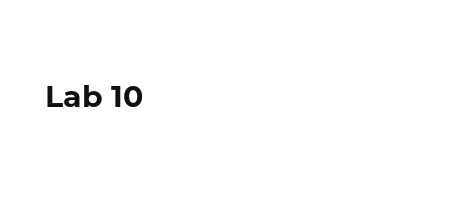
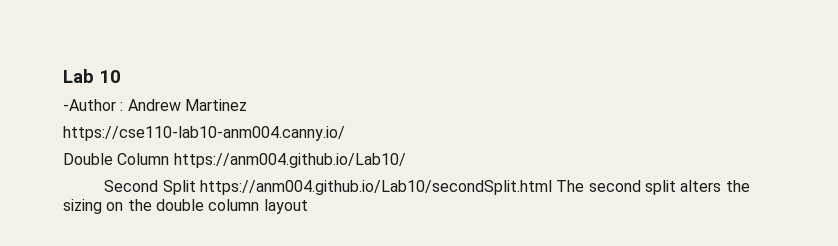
(144, 96) none -> [63,99,247,111] [63,126,345,141] [63,153,406,168] [104,180,750,195] [63,199,308,214] // -Author : Andrew Martinez // https://cse110-lab10-anm004.canny.io/ // Double Column https://anm004.github.io/Lab10/ // Second Split https://anm004.github.io/Lab10/secondSplit.html The second split alters the sizing on the double column layout

